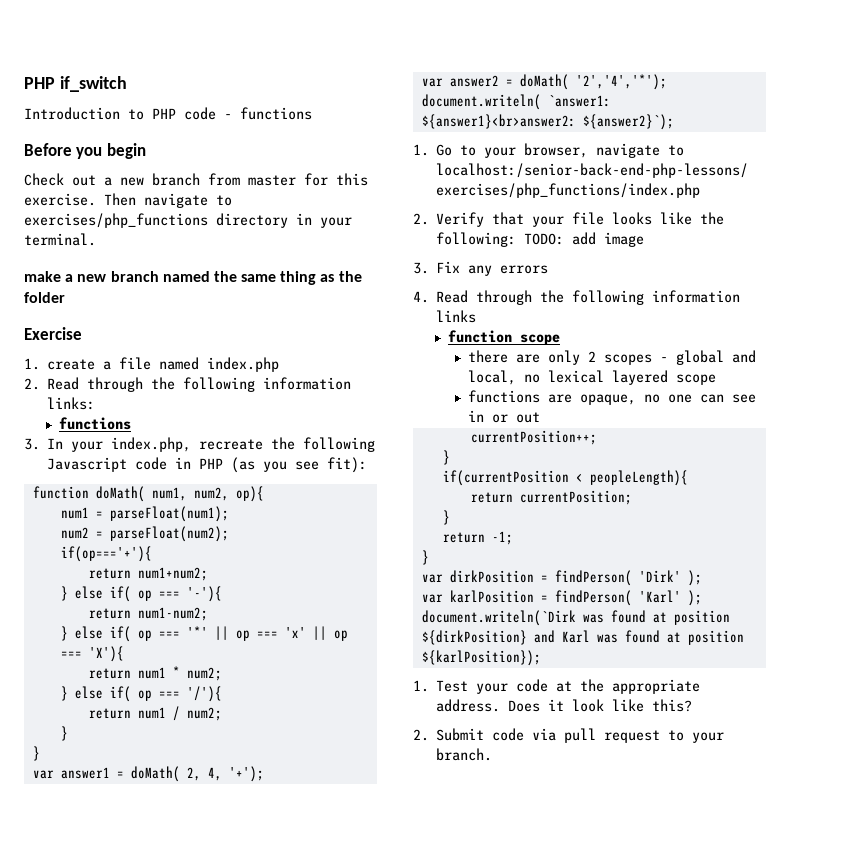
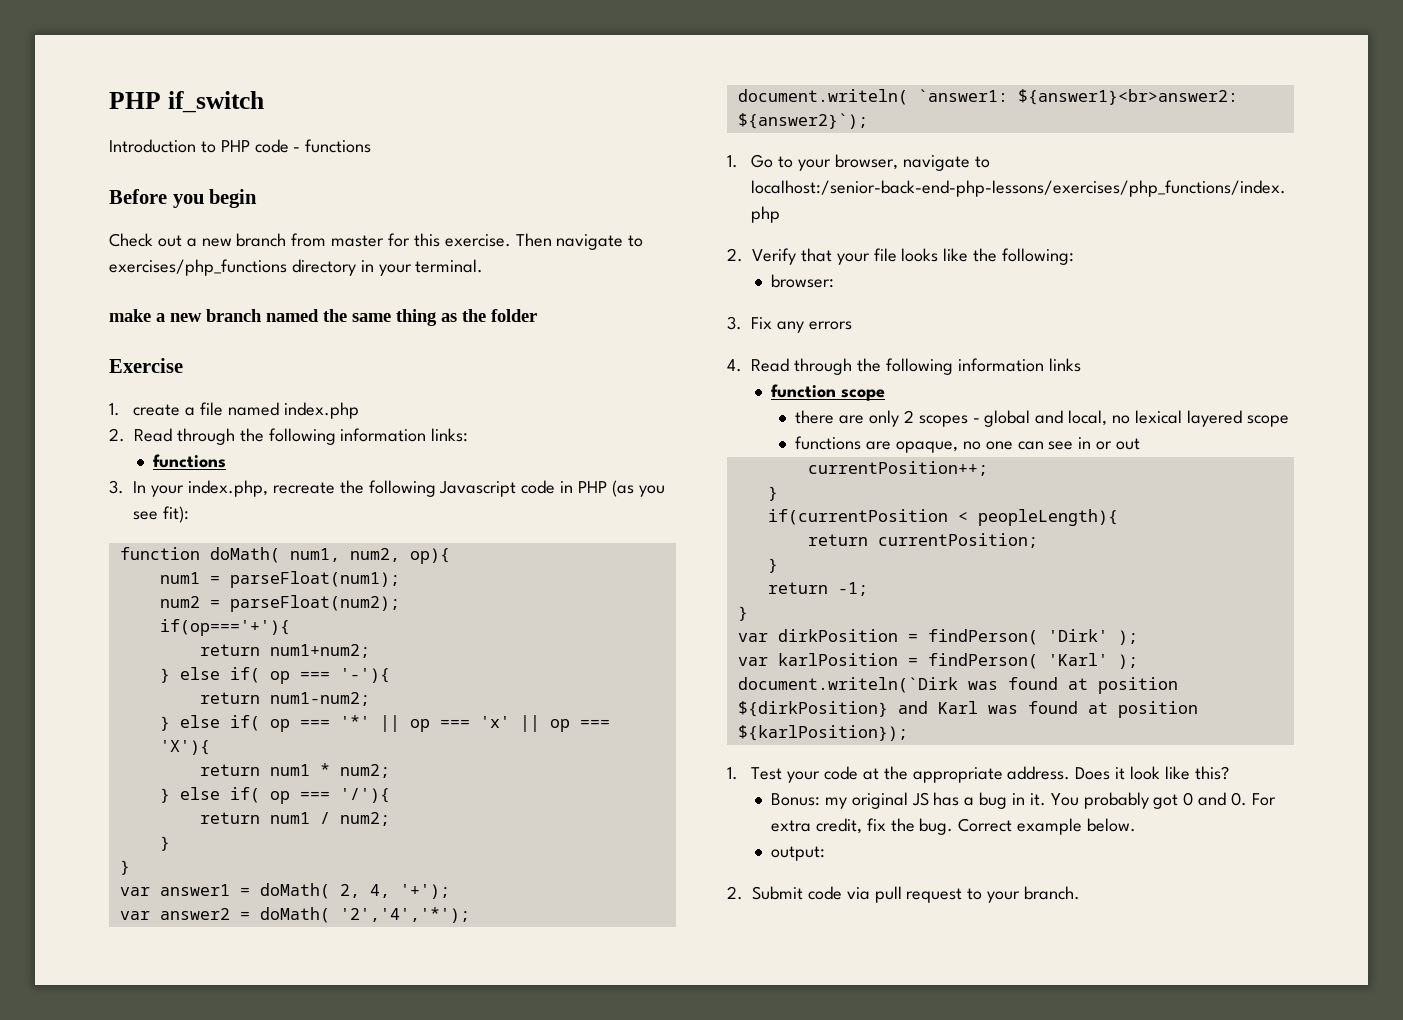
[524,232,645,247] TODO: add image -> [771,274,835,288] // browser:
(693, 705) none -> [771,792,1276,809] [771,818,1137,835] [771,846,826,861] // Bonus: my original JS has a bug in it. You probably got 0 and 0. For extra credit, fix the bug. Correct example below. // output:

